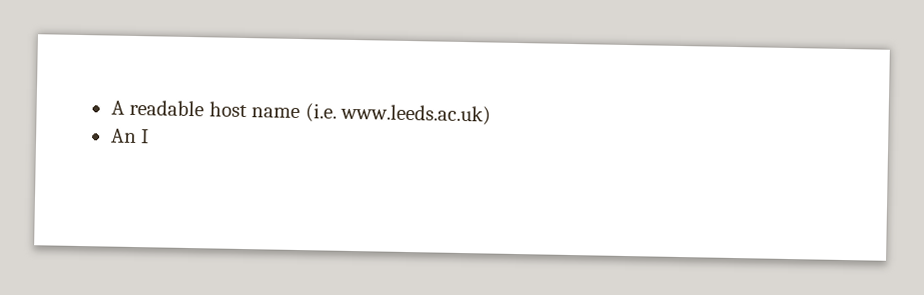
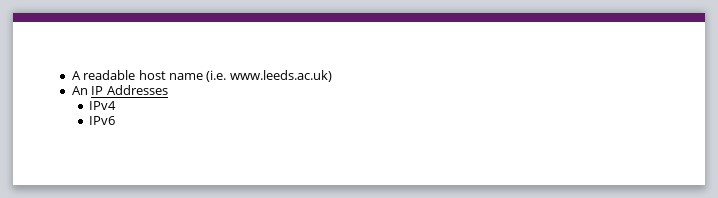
[141,129,150,144] I -> [91,85,168,95] [89,101,117,110] [89,116,116,125] IP Addresses // IPv4 // IPv6

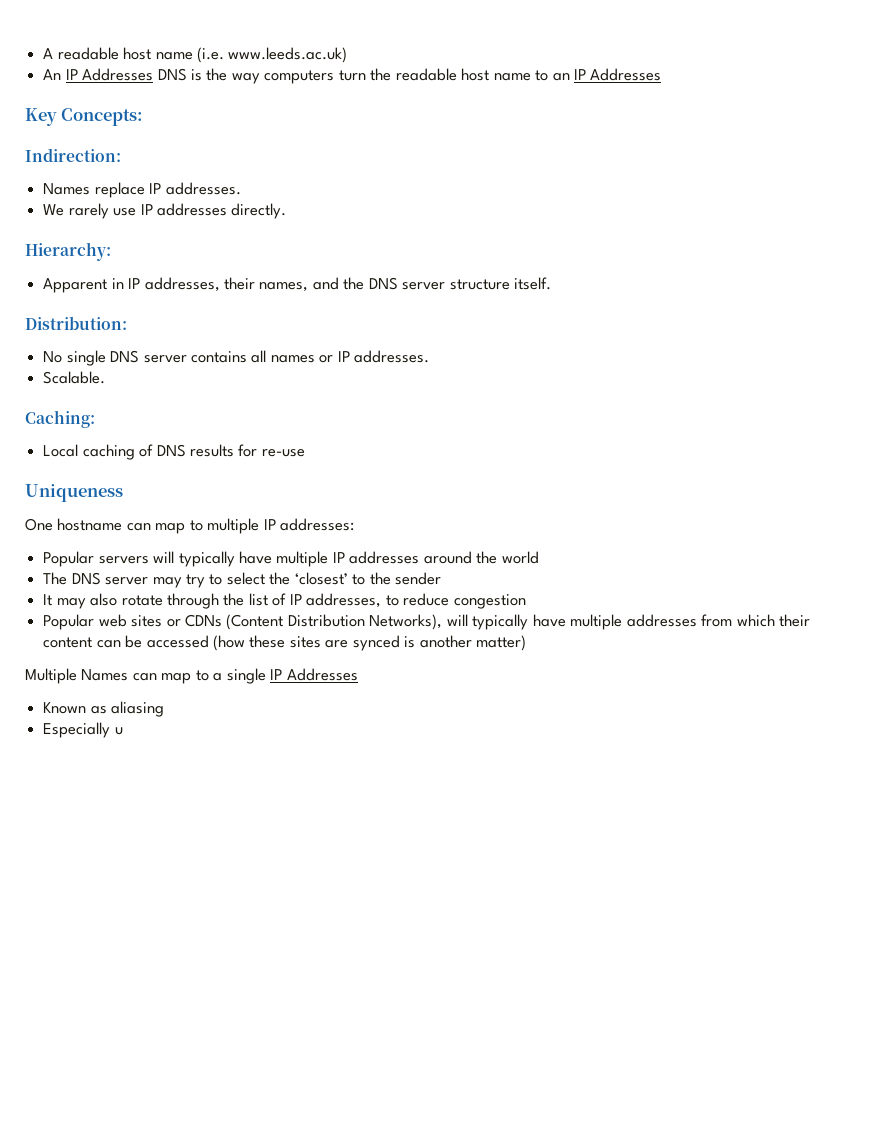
[89,101,117,110] [89,116,116,125] // IPv4 // IPv6 -> [157,68,662,84] [25,108,144,126] [25,148,121,162] [43,182,241,198] [43,203,287,219] [25,242,111,261] [43,277,552,293] [25,316,127,330] [43,350,430,366] [43,371,106,384] [25,410,95,428] [43,444,305,460] [25,484,123,502] [25,518,355,534] [43,551,539,567] [43,572,442,588] [43,593,526,609] [43,614,810,630] [43,635,527,651] [25,668,358,684] [43,701,165,717] [43,722,123,738] DNS is the way computers turn the readable host name to an IP Addresses // Key Concepts: // Indirection: // Names replace IP addresses. // We rarely use IP addresses directly. // Hierarchy: // Apparent in IP addresses, their names, and the DNS server structure itself. // Distribution: // No single DNS server contains all names or IP addresses. // Scalable. // Caching: // Local caching of DNS results for re-use // Uniqueness // One hostname can map to multiple IP addresses: // Popular servers will typically have multiple IP addresses around the world // The DNS server may try to select the ‘closest’ to the sender // It may also rotate through the list of IP addresses, to reduce congestion // Popular web sites or CDNs (Content Distribution Networks), will typically have multiple addresses from which their content can be accessed (how these sites are synced is another matter) // Multiple Names can map to a single IP Addresses // Known as aliasing // Especially u

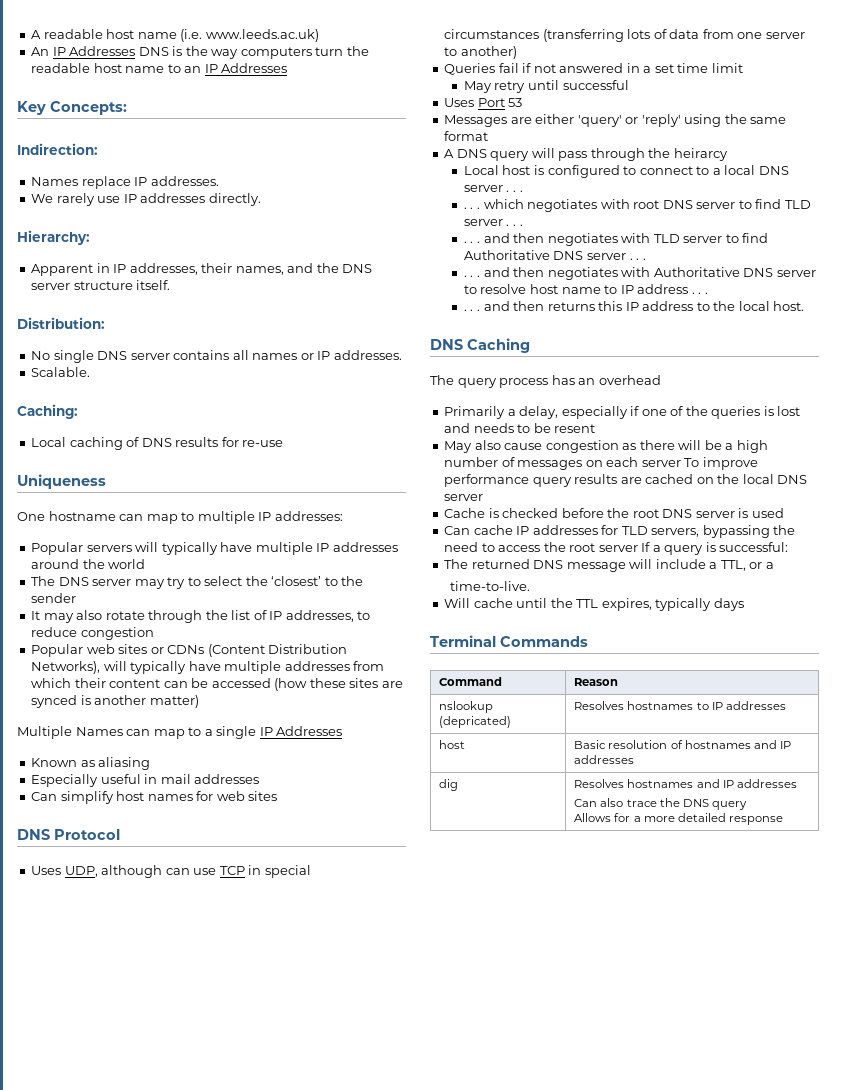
[114,727,123,735] u -> [100,774,260,784] [31,791,278,804] [17,829,120,840] [31,865,311,878] [444,29,805,42] [444,46,517,59] [444,63,743,75] [463,80,629,93] [444,98,523,107] [444,114,787,127] [444,131,489,141] [444,148,728,161] [463,165,789,178] [463,185,523,192] [463,199,811,212] [463,219,523,226] [463,233,769,246] [463,250,646,260] [463,267,816,280] [463,284,708,294] [463,301,805,311] [430,338,530,353] [430,375,661,388] [444,406,801,419] [444,423,596,433] [444,440,768,453] [444,457,758,470] [444,474,808,487] [444,494,484,501] [444,508,784,518] [444,525,796,538] [444,542,789,555] [444,559,774,572] [449,581,530,591] [444,598,744,611] [430,635,588,647] [439,677,503,686] [574,678,619,686] [439,701,494,713] [439,716,512,728] [574,701,786,710] [439,740,466,749] [574,740,791,749] [574,755,635,764] [439,779,459,791] [574,779,797,788] [574,798,747,810] [574,813,783,825] useful in mail addresses // Can simplify host names for web sites // DNS Protocol // Uses UDP, although can use TCP in special circumstances (transferring lots of data from one server to another) // Queries fail if not answered in a set time limit // May retry until successful // Uses Port 53 // Messages are either 'query' or 'reply' using the same format // A DNS query will pass through the heirarcy // Local host is configured to connect to a local DNS server . . . // . . . which negotiates with root DNS server to find TLD server . . . // . . . and then negotiates with TLD server to find Authoritative DNS server . . . // . . . and then negotiates with Authoritative DNS server to resolve host name to IP address . . . // . . . and then returns this IP address to the local host. // DNS Caching // The query process has an overhead // Primarily a delay, especially if one of the queries is lost and needs to be resent // May also cause congestion as there will be a high number of messages on each server To improve performance query results are cached on the local DNS server // Cache is checked before the root DNS server is used // Can cache IP addresses for TLD servers, bypassing the need to access the root server If a query is successful: // The returned DNS message will include a TTL, or a // time-to-live. // Will cache until the TTL expires, typically days // Terminal Commands // Command | Reason // nslookup (depricated) | Resolves hostnames to IP addresses // host | Basic resolution of hostnames and IP addresses // dig | Resolves hostnames and IP addresses // Can also trace the DNS query // Allows for a more detailed response

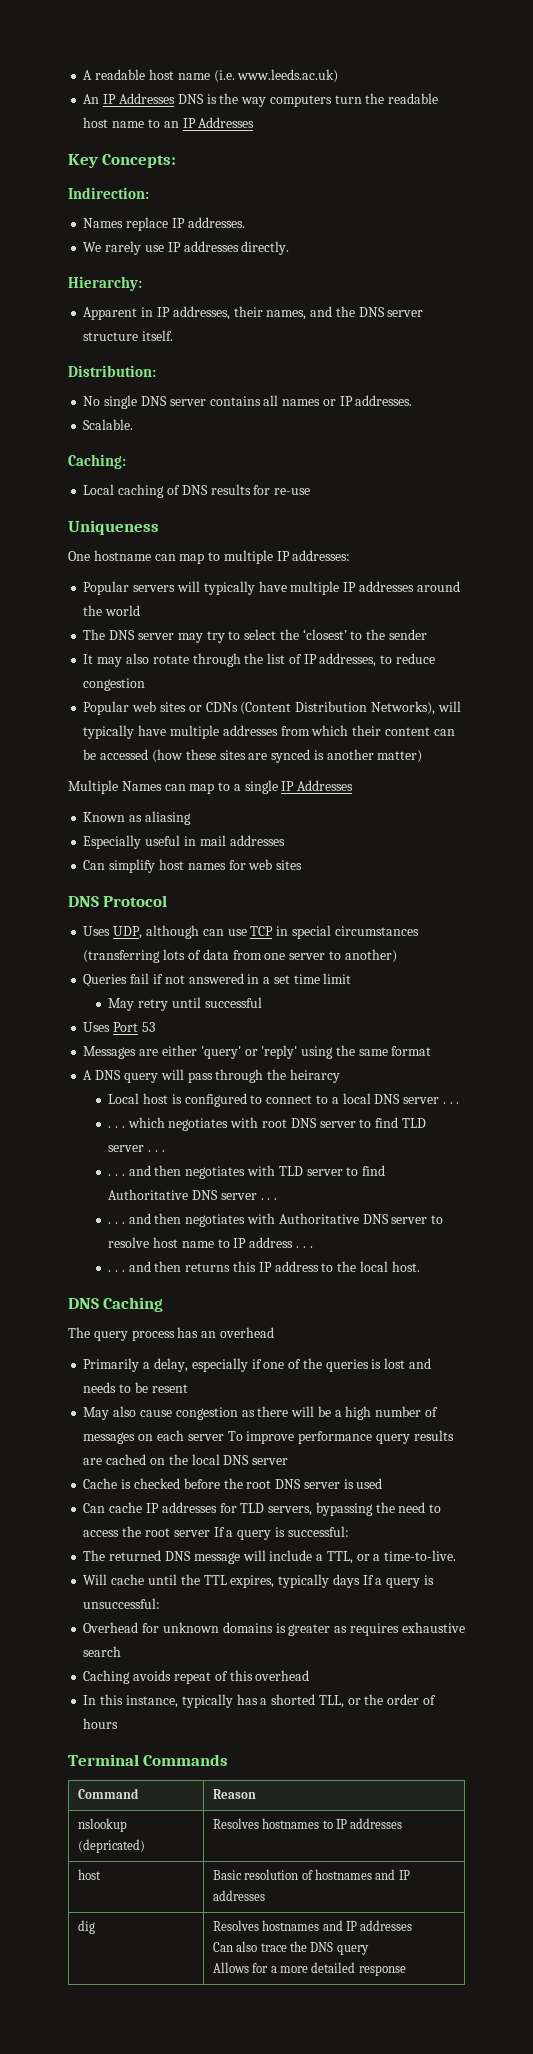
(774, 565) // -> (381, 1557) none
(744, 604) none -> [362,1575,434,1588] [83,1598,161,1609] [83,1622,465,1636] [83,1646,122,1657] [83,1670,310,1684] [83,1694,436,1708] [83,1718,119,1729] If a query is unsuccessful: // Overhead for unknown domains is greater as requires exhaustive search // Caching avoids repeat of this overhead // In this instance, typically has a shorted TLL, or the order of hours

